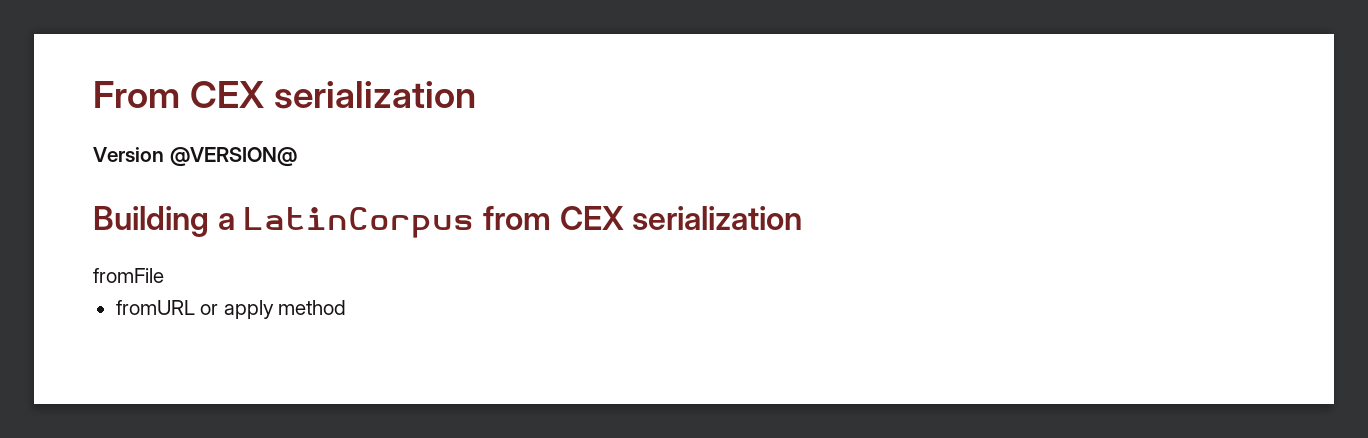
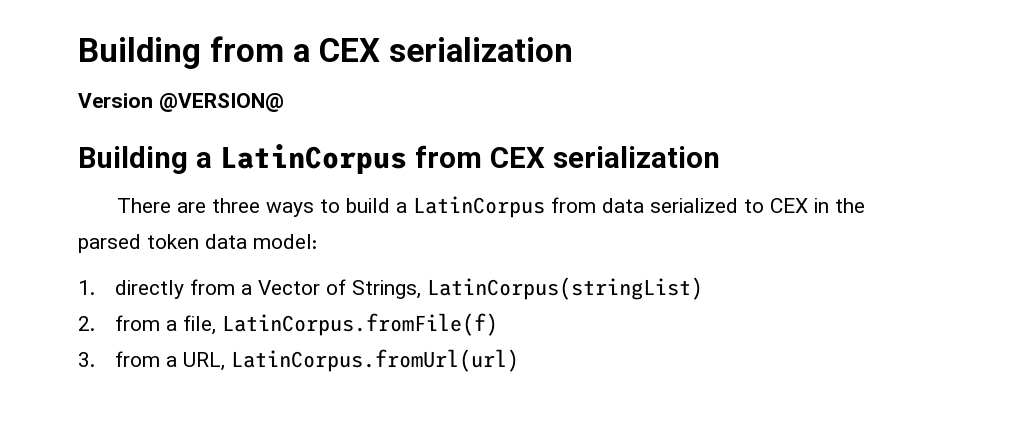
[93,81,180,108] From -> [78,36,310,69] Building from a
[93,268,164,283] [115,300,347,319] fromFile // fromURL or apply method -> [116,196,865,218] [78,234,317,253] [78,277,703,300] [78,313,498,336] [78,349,519,372] There are three ways to build a LatinCorpus from data serialized to CEX in the parsed token data model: // 1. directly from a Vector of Strings, LatinCorpus(stringList) // 2. from a file, LatinCorpus.fromFile(f) // 3. from a URL, LatinCorpus.fromUrl(url)

